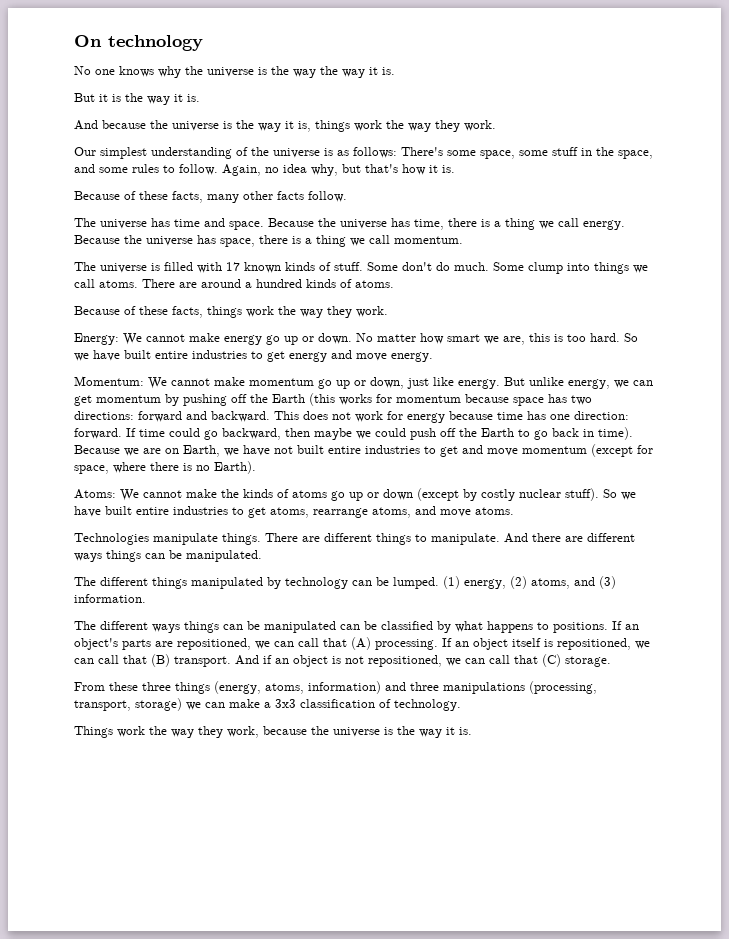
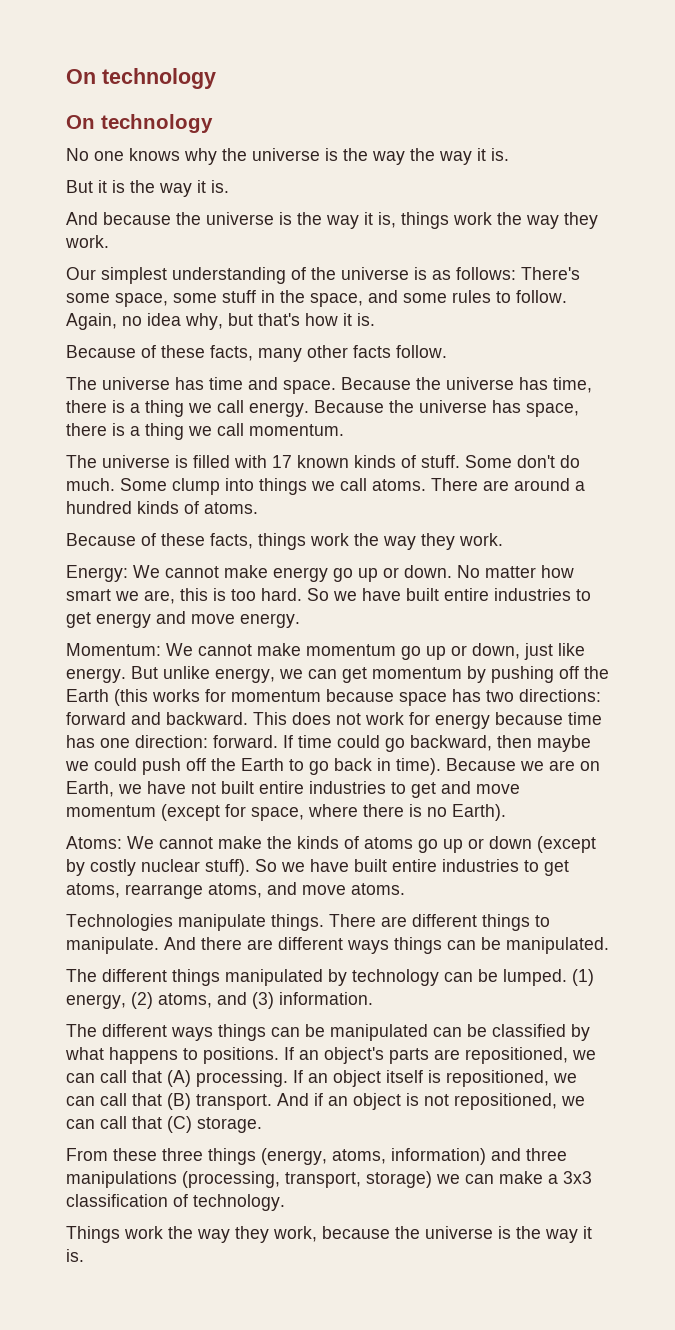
[74,35,203,51] On technology -> [66,68,216,89] [66,114,213,133] On technology // On technology

